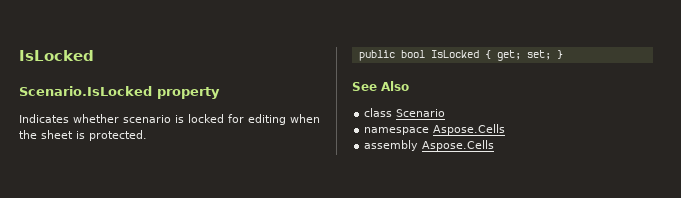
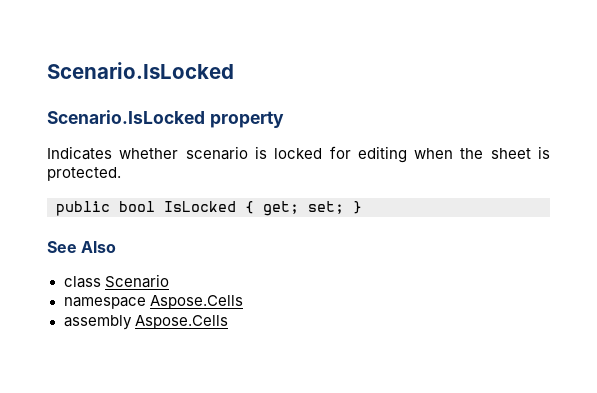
[19,50,94,61] IsLocked -> [47,62,234,79] Scenario.IsLocked

